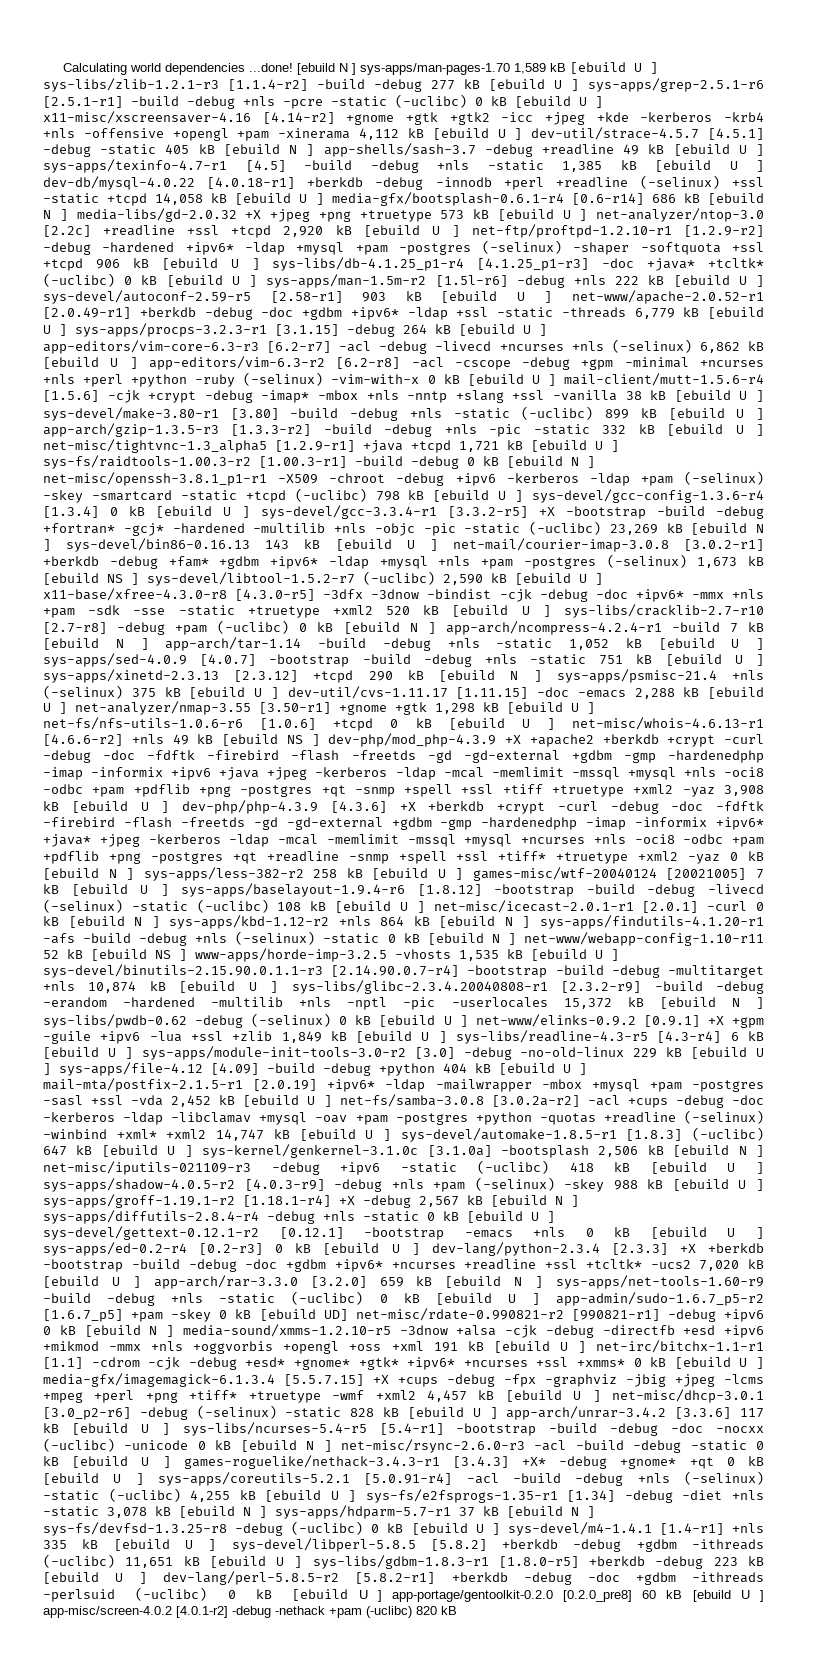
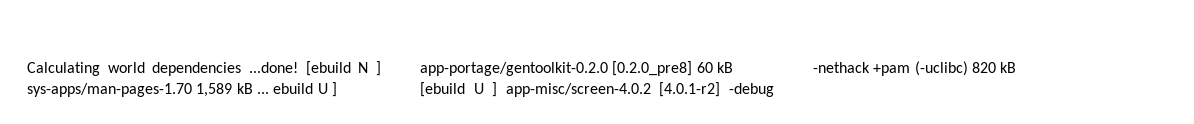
[569,62,658,74] [43,78,764,92] [43,94,603,109] [43,111,764,125] [43,127,764,141] [43,143,764,157] [43,159,764,173] [43,175,764,190] [43,192,764,206] [43,208,764,222] [43,224,765,238] [43,240,764,255] [43,257,764,271] [43,273,764,288] [43,290,764,304] [43,307,764,320] [43,323,547,337] [43,339,764,354] [43,356,764,370] [43,372,764,387] [43,390,765,403] [43,406,765,421] [43,423,765,437] [43,439,619,453] [43,455,595,469] [43,471,764,486] [43,488,764,503] [43,505,764,519] [43,521,764,536] [43,538,764,552] [43,554,764,569] [43,571,603,586] [43,588,765,602] [43,604,764,618] [43,620,764,635] [43,637,764,651] [43,653,764,667] [43,669,764,683] [43,685,764,699] [43,701,595,715] [43,717,764,731] [43,733,764,747] [43,750,765,763] [43,767,765,780] [43,784,764,797] [43,800,764,814] [43,817,764,830] [43,834,764,847] [43,851,764,864] [43,867,764,881] [43,883,764,897] [43,899,765,913] [43,915,765,929] [43,931,764,946] [43,948,619,962] [43,964,765,978] [43,980,765,994] [43,997,765,1010] [43,1013,764,1028] [43,1030,764,1044] [43,1046,764,1060] [43,1062,587,1076] [43,1078,764,1092] [43,1094,765,1108] [43,1110,765,1125] [43,1127,764,1142] [43,1144,764,1158] [43,1160,764,1175] [43,1177,764,1192] [43,1194,579,1208] [43,1210,555,1224] [43,1226,764,1240] [43,1242,765,1256] [43,1259,764,1272] [43,1275,764,1289] [43,1291,765,1306] [43,1308,765,1322] [43,1324,764,1338] [43,1340,764,1354] [43,1357,765,1370] [43,1373,764,1387] [43,1389,764,1403] [43,1405,764,1420] [43,1422,764,1436] [43,1438,764,1453] [43,1455,764,1469] [43,1471,765,1486] [43,1488,764,1503] [43,1505,595,1519] [43,1521,765,1536] [43,1538,764,1552] [43,1554,764,1569] [43,1571,764,1585] [43,1587,349,1602] [ebuild U ] sys-libs/zlib-1.2.1-r3 [1.1.4-r2] -build -debug 277 kB [ebuild U ] sys-apps/grep-2.5.1-r6 [2.5.1-r1] -build -debug +nls -pcre -static (-uclibc) 0 kB [ebuild U ] x11-misc/xscreensaver-4.16 [4.14-r2] +gnome +gtk +gtk2 -icc +jpeg +kde -kerberos -krb4 +nls -offensive +opengl +pam -xinerama 4,112 kB [ebuild U ] dev-util/strace-4.5.7 [4.5.1] -debug -static 405 kB [ebuild N ] app-shells/sash-3.7 -debug +readline 49 kB [ebuild U ] sys-apps/texinfo-4.7-r1 [4.5] -build -debug +nls -static 1,385 kB [ebuild U ] dev-db/mysql-4.0.22 [4.0.18-r1] +berkdb -debug -innodb +perl +readline (-selinux) +ssl -static +tcpd 14,058 kB [ebuild U ] media-gfx/bootsplash-0.6.1-r4 [0.6-r14] 686 kB [ebuild N ] media-libs/gd-2.0.32 +X +jpeg +png +truetype 573 kB [ebuild U ] net-analyzer/ntop-3.0 [2.2c] +readline +ssl +tcpd 2,920 kB [ebuild U ] net-ftp/proftpd-1.2.10-r1 [1.2.9-r2] -debug -hardened +ipv6* -ldap +mysql +pam -postgres (-selinux) -shaper -softquota +ssl +tcpd 906 kB [ebuild U ] sys-libs/db-4.1.25_p1-r4 [4.1.25_p1-r3] -doc +java* +tcltk* (-uclibc) 0 kB [ebuild U ] sys-apps/man-1.5m-r2 [1.5l-r6] -debug +nls 222 kB [ebuild U ] sys-devel/autoconf-2.59-r5 [2.58-r1] 903 kB [ebuild U ] net-www/apache-2.0.52-r1 [2.0.49-r1] +berkdb -debug -doc +gdbm +ipv6* -ldap +ssl -static -threads 6,779 kB [ebuild U ] sys-apps/procps-3.2.3-r1 [3.1.15] -debug 264 kB [ebuild U ] app-editors/vim-core-6.3-r3 [6.2-r7] -acl -debug -livecd +ncurses +nls (-selinux) 6,862 kB [ebuild U ] app-editors/vim-6.3-r2 [6.2-r8] -acl -cscope -debug +gpm -minimal +ncurses +nls +perl +python -ruby (-selinux) -vim-with-x 0 kB [ebuild U ] mail-client/mutt-1.5.6-r4 [1.5.6] -cjk +crypt -debug -imap* -mbox +nls -nntp +slang +ssl -vanilla 38 kB [ebuild U ] sys-devel/make-3.80-r1 [3.80] -build -debug +nls -static (-uclibc) 899 kB [ebuild U ] app-arch/gzip-1.3.5-r3 [1.3.3-r2] -build -debug +nls -pic -static 332 kB [ebuild U ] net-misc/tightvnc-1.3_alpha5 [1.2.9-r1] +java +tcpd 1,721 kB [ebuild U ] sys-fs/raidtools-1.00.3-r2 [1.00.3-r1] -build -debug 0 kB [ebuild N ] net-misc/openssh-3.8.1_p1-r1 -X509 -chroot -debug +ipv6 -kerberos -ldap +pam (-selinux) -skey -smartcard -static +tcpd (-uclibc) 798 kB [ebuild U ] sys-devel/gcc-config-1.3.6-r4 [1.3.4] 0 kB [ebuild U ] sys-devel/gcc-3.3.4-r1 [3.3.2-r5] +X -bootstrap -build -debug +fortran* -gcj* -hardened -multilib +nls -objc -pic -static (-uclibc) 23,269 kB [ebuild N ] sys-devel/bin86-0.16.13 143 kB [ebuild U ] net-mail/courier-imap-3.0.8 [3.0.2-r1] +berkdb -debug +fam* +gdbm +ipv6* -ldap +mysql +nls +pam -postgres (-selinux) 1,673 kB [ebuild NS ] sys-devel/libtool-1.5.2-r7 (-uclibc) 2,590 kB [ebuild U ] x11-base/xfree-4.3.0-r8 [4.3.0-r5] -3dfx -3dnow -bindist -cjk -debug -doc +ipv6* -mmx +nls +pam -sdk -sse -static +truetype +xml2 520 kB [ebuild U ] sys-libs/cracklib-2.7-r10 [2.7-r8] -debug +pam (-uclibc) 0 kB [ebuild N ] app-arch/ncompress-4.2.4-r1 -build 7 kB [ebuild N ] app-arch/tar-1.14 -build -debug +nls -static 1,052 kB [ebuild U ] sys-apps/sed-4.0.9 [4.0.7] -bootstrap -build -debug +nls -static 751 kB [ebuild U ] sys-apps/xinetd-2.3.13 [2.3.12] +tcpd 290 kB [ebuild N ] sys-apps/psmisc-21.4 +nls (-selinux) 375 kB [ebuild U ] dev-util/cvs-1.11.17 [1.11.15] -doc -emacs 2,288 kB [ebuild U ] net-analyzer/nmap-3.55 [3.50-r1] +gnome +gtk 1,298 kB [ebuild U ] net-fs/nfs-utils-1.0.6-r6 [1.0.6] +tcpd 0 kB [ebuild U ] net-misc/whois-4.6.13-r1 [4.6.6-r2] +nls 49 kB [ebuild NS ] dev-php/mod_php-4.3.9 +X +apache2 +berkdb +crypt -curl -debug -doc -fdftk -firebird -flash -freetds -gd -gd-external +gdbm -gmp -hardenedphp -imap -informix +ipv6 +java +jpeg -kerberos -ldap -mcal -memlimit -mssql +mysql +nls -oci8 -odbc +pam +pdflib +png -postgres +qt -snmp +spell +ssl +tiff +truetype +xml2 -yaz 3,908 kB [ebuild U ] dev-php/php-4.3.9 [4.3.6] +X +berkdb +crypt -curl -debug -doc -fdftk -firebird -flash -freetds -gd -gd-external +gdbm -gmp -hardenedphp -imap -informix +ipv6* +java* +jpeg -kerberos -ldap -mcal -memlimit -mssql +mysql +ncurses +nls -oci8 -odbc +pam +pdflib +png -postgres +qt +readline -snmp +spell +ssl +tiff* +truetype +xml2 -yaz 0 kB [ebuild N ] sys-apps/less-382-r2 258 kB [ebuild U ] games-misc/wtf-20040124 [20021005] 7 kB [ebuild U ] sys-apps/baselayout-1.9.4-r6 [1.8.12] -bootstrap -build -debug -livecd (-selinux) -static (-uclibc) 108 kB [ebuild U ] net-misc/icecast-2.0.1-r1 [2.0.1] -curl 0 kB [ebuild N ] sys-apps/kbd-1.12-r2 +nls 864 kB [ebuild N ] sys-apps/findutils-4.1.20-r1 -afs -build -debug +nls (-selinux) -static 0 kB [ebuild N ] net-www/webapp-config-1.10-r11 52 kB [ebuild NS ] www-apps/horde-imp-3.2.5 -vhosts 1,535 kB [ebuild U ] sys-devel/binutils-2.15.90.0.1.1-r3 [2.14.90.0.7-r4] -bootstrap -build -debug -multitarget +nls 10,874 kB [ebuild U ] sys-libs/glibc-2.3.4.20040808-r1 [2.3.2-r9] -build -debug -erandom -hardened -multilib +nls -nptl -pic -userlocales 15,372 kB [ebuild N ] sys-libs/pwdb-0.62 -debug (-selinux) 0 kB [ebuild U ] net-www/elinks-0.9.2 [0.9.1] +X +gpm -guile +ipv6 -lua +ssl +zlib 1,849 kB [ebuild U ] sys-libs/readline-4.3-r5 [4.3-r4] 6 kB [ebuild U ] sys-apps/module-init-tools-3.0-r2 [3.0] -debug -no-old-linux 229 kB [ebuild U ] sys-apps/file-4.12 [4.09] -build -debug +python 404 kB [ebuild U ] mail-mta/postfix-2.1.5-r1 [2.0.19] +ipv6* -ldap -mailwrapper -mbox +mysql +pam -postgres -sasl +ssl -vda 2,452 kB [ebuild U ] net-fs/samba-3.0.8 [3.0.2a-r2] -acl +cups -debug -doc -kerberos -ldap -libclamav +mysql -oav +pam -postgres +python -quotas +readline (-selinux) -winbind +xml* +xml2 14,747 kB [ebuild U ] sys-devel/automake-1.8.5-r1 [1.8.3] (-uclibc) 647 kB [ebuild U ] sys-kernel/genkernel-3.1.0c [3.1.0a] -bootsplash 2,506 kB [ebuild N ] net-misc/iputils-021109-r3 -debug +ipv6 -static (-uclibc) 418 kB [ebuild U ] sys-apps/shadow-4.0.5-r2 [4.0.3-r9] -debug +nls +pam (-selinux) -skey 988 kB [ebuild U ] sys-apps/groff-1.19.1-r2 [1.18.1-r4] +X -debug 2,567 kB [ebuild N ] sys-apps/diffutils-2.8.4-r4 -debug +nls -static 0 kB [ebuild U ] sys-devel/gettext-0.12.1-r2 [0.12.1] -bootstrap -emacs +nls 0 kB [ebuild U ] sys-apps/ed-0.2-r4 [0.2-r3] 0 kB [ebuild U ] dev-lang/python-2.3.4 [2.3.3] +X +berkdb -bootstrap -build -debug -doc +gdbm +ipv6* +ncurses +readline +ssl +tcltk* -ucs2 7,020 kB [ebuild U ] app-arch/rar-3.3.0 [3.2.0] 659 kB [ebuild N ] sys-apps/net-tools-1.60-r9 -build -debug +nls -static (-uclibc) 0 kB [ebuild U ] app-admin/sudo-1.6.7_p5-r2 [1.6.7_p5] +pam -skey 0 kB [ebuild UD] net-misc/rdate-0.990821-r2 [990821-r1] -debug +ipv6 0 kB [ebuild N ] media-sound/xmms-1.2.10-r5 -3dnow +alsa -cjk -debug -directfb +esd +ipv6 +mikmod -mmx +nls +oggvorbis +opengl +oss +xml 191 kB [ebuild U ] net-irc/bitchx-1.1-r1 [1.1] -cdrom -cjk -debug +esd* +gnome* +gtk* +ipv6* +ncurses +ssl +xmms* 0 kB [ebuild U ] media-gfx/imagemagick-6.1.3.4 [5.5.7.15] +X +cups -debug -fpx -graphviz -jbig +jpeg -lcms +mpeg +perl +png +tiff* +truetype -wmf +xml2 4,457 kB [ebuild U ] net-misc/dhcp-3.0.1 [3.0_p2-r6] -debug (-selinux) -static 828 kB [ebuild U ] app-arch/unrar-3.4.2 [3.3.6] 117 kB [ebuild U ] sys-libs/ncurses-5.4-r5 [5.4-r1] -bootstrap -build -debug -doc -nocxx (-uclibc) -unicode 0 kB [ebuild N ] net-misc/rsync-2.6.0-r3 -acl -build -debug -static 0 kB [ebuild U ] games-roguelike/nethack-3.4.3-r1 [3.4.3] +X* -debug +gnome* +qt 0 kB [ebuild U ] sys-apps/coreutils-5.2.1 [5.0.91-r4] -acl -build -debug +nls (-selinux) -static (-uclibc) 4,255 kB [ebuild U ] sys-fs/e2fsprogs-1.35-r1 [1.34] -debug -diet +nls -static 3,078 kB [ebuild N ] sys-apps/hdparm-5.7-r1 37 kB [ebuild N ] sys-fs/devfsd-1.3.25-r8 -debug (-uclibc) 0 kB [ebuild U ] sys-devel/m4-1.4.1 [1.4-r1] +nls 335 kB [ebuild U ] sys-devel/libperl-5.8.5 [5.8.2] +berkdb -debug +gdbm -ithreads (-uclibc) 11,651 kB [ebuild U ] sys-libs/gdbm-1.8.3-r1 [1.8.0-r5] +berkdb -debug 223 kB [ebuild U ] dev-lang/perl-5.8.5-r2 [5.8.2-r1] +berkdb -debug -doc +gdbm -ithreads -perlsuid (-uclibc) 0 kB [ebuild -> [256,83,314,94] ... ebuild

